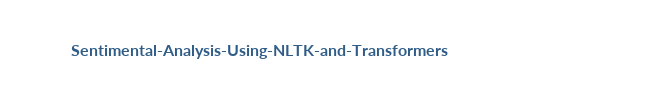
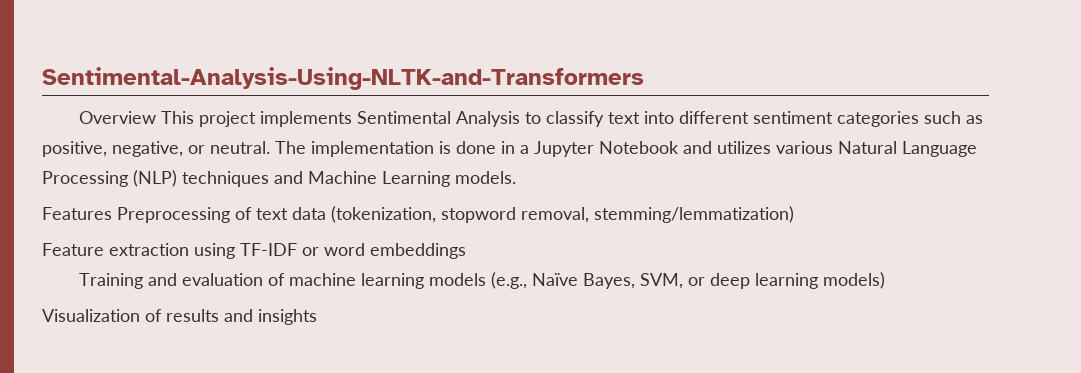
(448, 52) none -> [79,111,984,127] [42,141,977,157] [42,170,516,187] [42,206,794,223] [42,243,466,259] [79,272,886,289] [42,309,317,325] // Overview This project implements Sentimental Analysis to classify text into different sentiment categories such as positive, negative, or neutral. The implementation is done in a Jupyter Notebook and utilizes various Natural Language Processing (NLP) techniques and Machine Learning models. // Features Preprocessing of text data (tokenization, stopword removal, stemming/lemmatization) // Feature extraction using TF-IDF or word embeddings // Training and evaluation of machine learning models (e.g., Naïve Bayes, SVM, or deep learning models) // Visualization of results and insights

